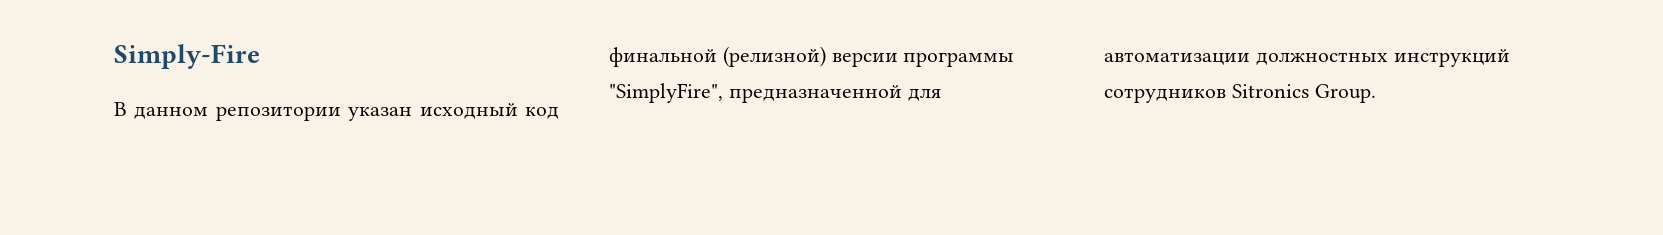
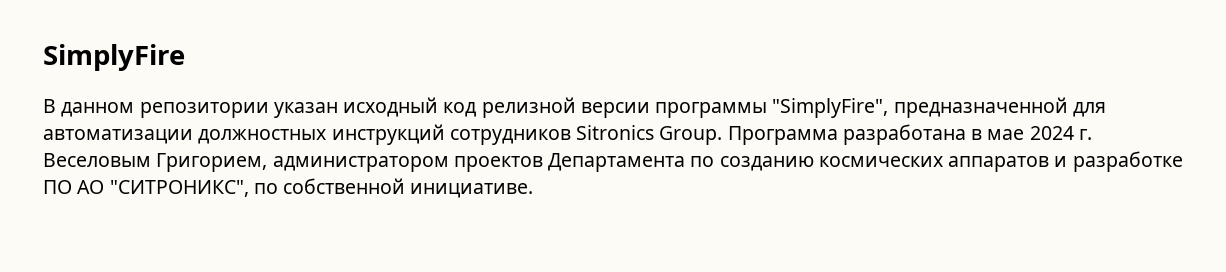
[114,44,260,69] Simply-Fire -> [43,44,185,71] SimplyFire
[609,46,826,67] финальной (релизной) -> [481,97,576,118] релизной
(1376, 93) none -> [727,124,1092,145] [43,151,1183,172] [43,178,534,198] Программа разработана в мае 2024 г. Веселовым Григорием, администратором проектов Департамента по созданию космических аппаратов и разработке ПО АО "СИТРОНИКС", по собственной инициативе.

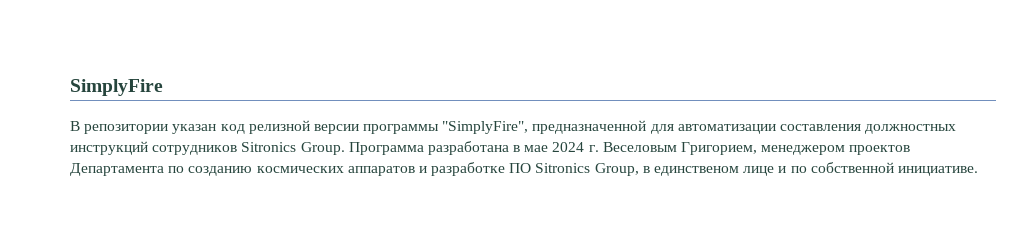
[61,102,135,117] данном -> (80, 126) none
[343,97,439,117] исходный -> (217, 129) none
(193, 136) none -> [780,124,862,131] составления
[272,156,449,172] администратором -> [761,145,846,155] менеджером
[77,180,249,197] АО "СИТРОНИКС", -> [535,163,787,176] Sitronics Group, в единственом лице и

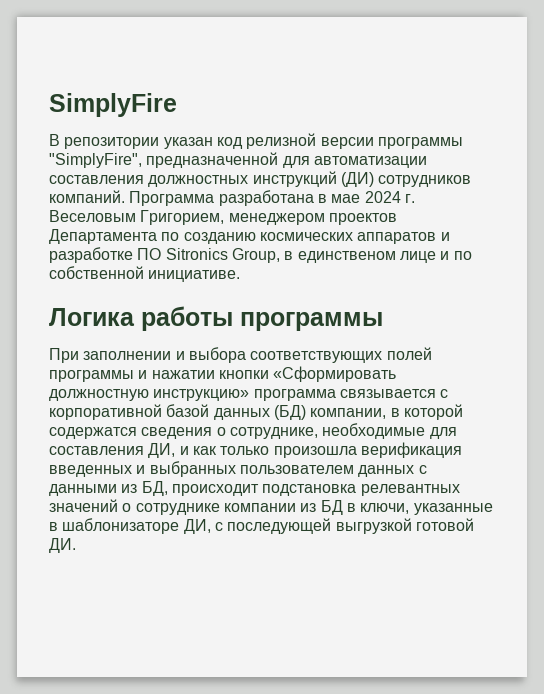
[152,142,345,155] сотрудников Sitronics Group. -> [340,172,472,187] [49,190,125,203] (ДИ) сотрудников компаний.
(978, 171) none -> [49,306,383,331] [49,347,432,363] [49,366,397,382] [49,389,449,401] [49,404,463,420] [49,423,457,439] [49,442,462,458] [49,461,427,477] [49,481,460,496] [49,499,493,515] [49,518,474,534] [49,538,76,553] // Логика работы программы // При заполнении и выбора соответствующих полей программы и нажатии кнопки «Сформировать должностную инструкцию» программа связывается с корпоративной базой данных (БД) компании, в которой содержатся сведения о сотруднике, необходимые для составления ДИ, и как только произошла верификация введенных и выбранных пользователем данных с данными из БД, происходит подстановка релевантных значений о сотруднике компании из БД в ключи, указанные в шаблонизаторе ДИ, с последующей выгрузкой готовой ДИ.

